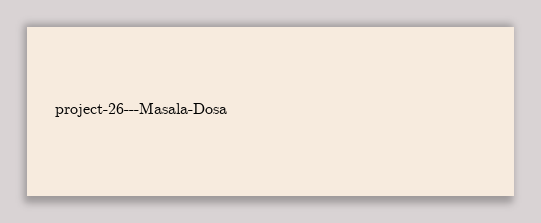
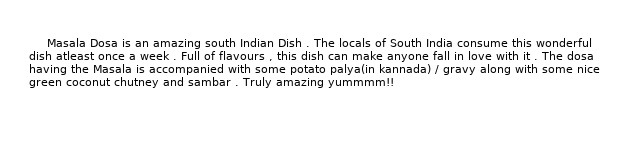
[55,102,227,117] project-26---Masala-Dosa -> [47,38,593,49] [29,51,594,62] [29,64,600,75] [29,77,394,88] Masala Dosa is an amazing south Indian Dish . The locals of South India consume this wonderful dish atleast once a week . Full of flavours , this dish can make anyone fall in love with it . The dosa having the Masala is accompanied with some potato palya(in kannada) / gravy along with some nice green coconut chutney and sambar . Truly amazing yummmm!!

